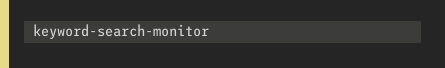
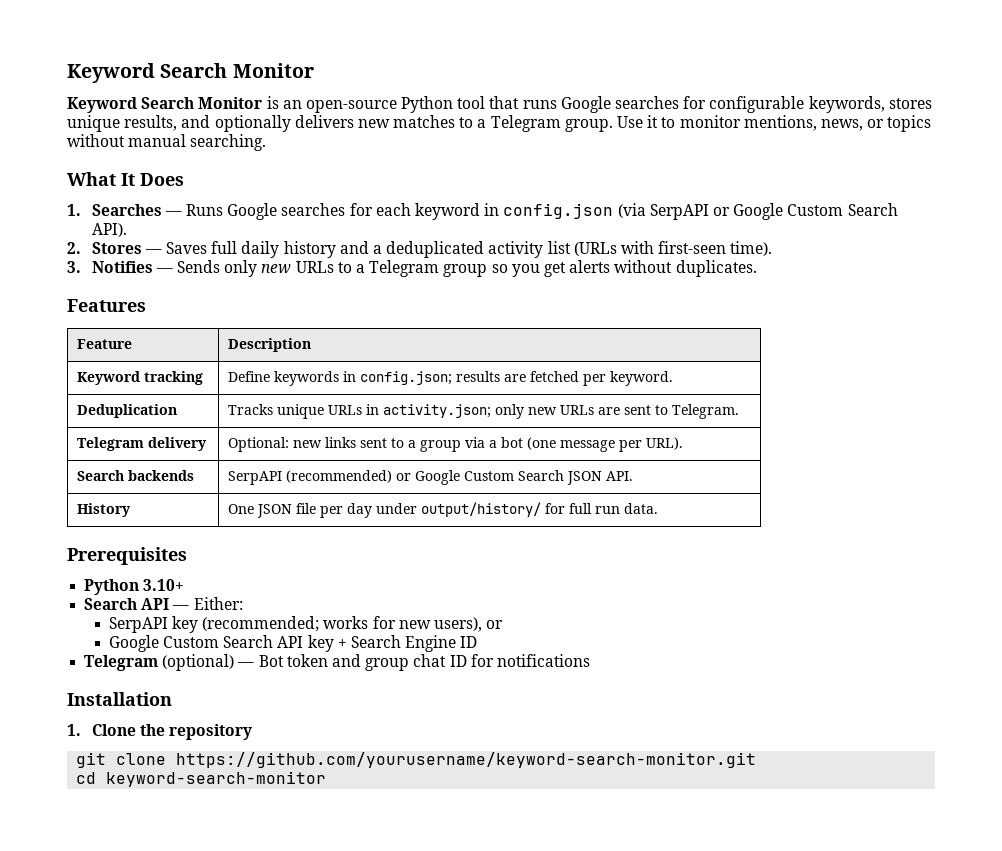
(32, 31) none -> [67,63,314,83] [67,96,932,113] [67,115,932,132] [67,134,267,151] [67,172,184,186] [67,203,898,220] [91,223,127,237] [67,241,773,258] [67,260,757,277] [67,299,146,312] [77,339,133,349] [228,338,312,352] [77,371,204,385] [228,371,674,386] [77,404,178,418] [228,404,740,419] [77,437,208,451] [228,437,684,452] [77,470,195,481] [228,470,634,485] [77,503,132,517] [228,502,659,518] [67,547,187,565] [84,579,185,595] [84,597,243,610] [108,616,504,633] [108,635,478,652] [84,654,590,671] [67,692,172,706] [67,724,253,740] [76,752,757,768] [76,772,97,784] Keyword Search Monitor // Keyword Search Monitor is an open-source Python tool that runs Google searches for configurable keywords, stores unique results, and optionally delivers new matches to a Telegram group. Use it to monitor mentions, news, or topics without manual searching. // What It Does // 1. Searches — Runs Google searches for each keyword in config.json (via SerpAPI or Google Custom Search API). // 2. Stores — Saves full daily history and a deduplicated activity list (URLs with first-seen time). // 3. Notifies — Sends only new URLs to a Telegram group so you get alerts without duplicates. // Features // Feature | Description // Keyword tracking | Define keywords in config.json; results are fetched per keyword. // Deduplication | Tracks unique URLs in activity.json; only new URLs are sent to Telegram. // Telegram delivery | Optional: new links sent to a group via a bot (one message per URL). // Search backends | SerpAPI (recommended) or Google Custom Search JSON API. // History | One JSON file per day under output/history/ for full run data. // Prerequisites // Python 3.10+ // Search API — Either: // SerpAPI key (recommended; works for new users), or // Google Custom Search API key + Search Engine ID // Telegram (optional) — Bot token and group chat ID for notifications // Installation // 1. Clone the repository // git clone https://github.com/yourusername/keyword-search-monitor.git // cd

